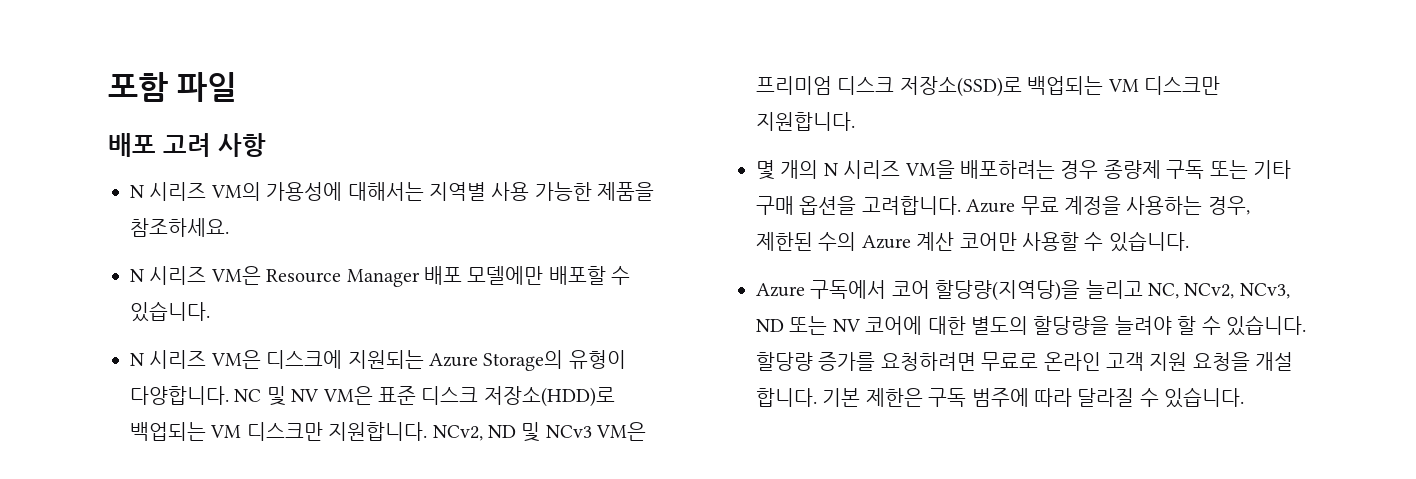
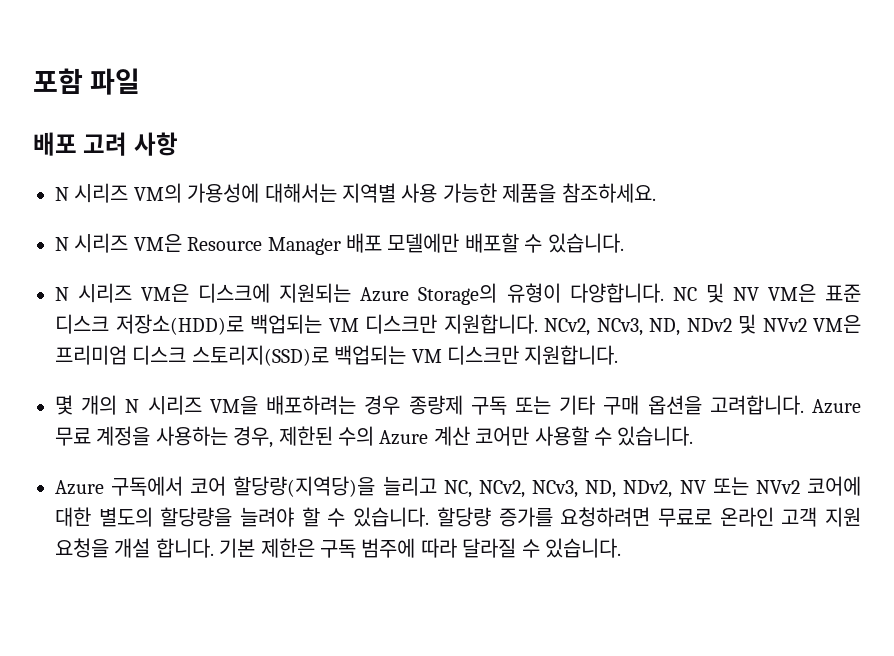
[488,422,592,442] ND 및 NCv3 -> [596,314,807,336] NCv3, ND, NDv2 및 NVv2
[899,76,1022,97] 저장소(SSD)로 -> [191,345,329,366] 스토리지(SSD)로
[756,316,861,335] ND 또는 NV -> [585,477,800,498] ND, NDv2, NV 또는 NVv2

